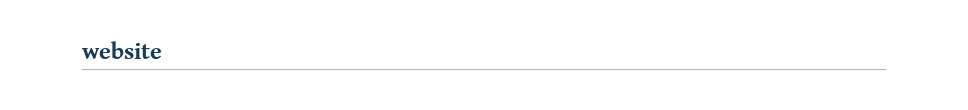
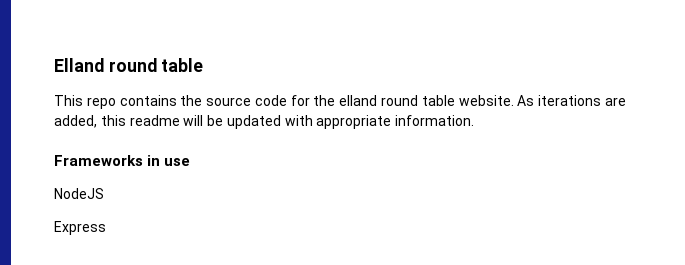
[82,41,162,59] website -> [54,58,204,72] [54,95,626,109] [54,115,475,129] [54,155,191,166] [54,188,104,199] [54,221,106,235] Elland round table // This repo contains the source code for the elland round table website. As iterations are added, this readme will be updated with appropriate information. // Frameworks in use // NodeJS // Express

